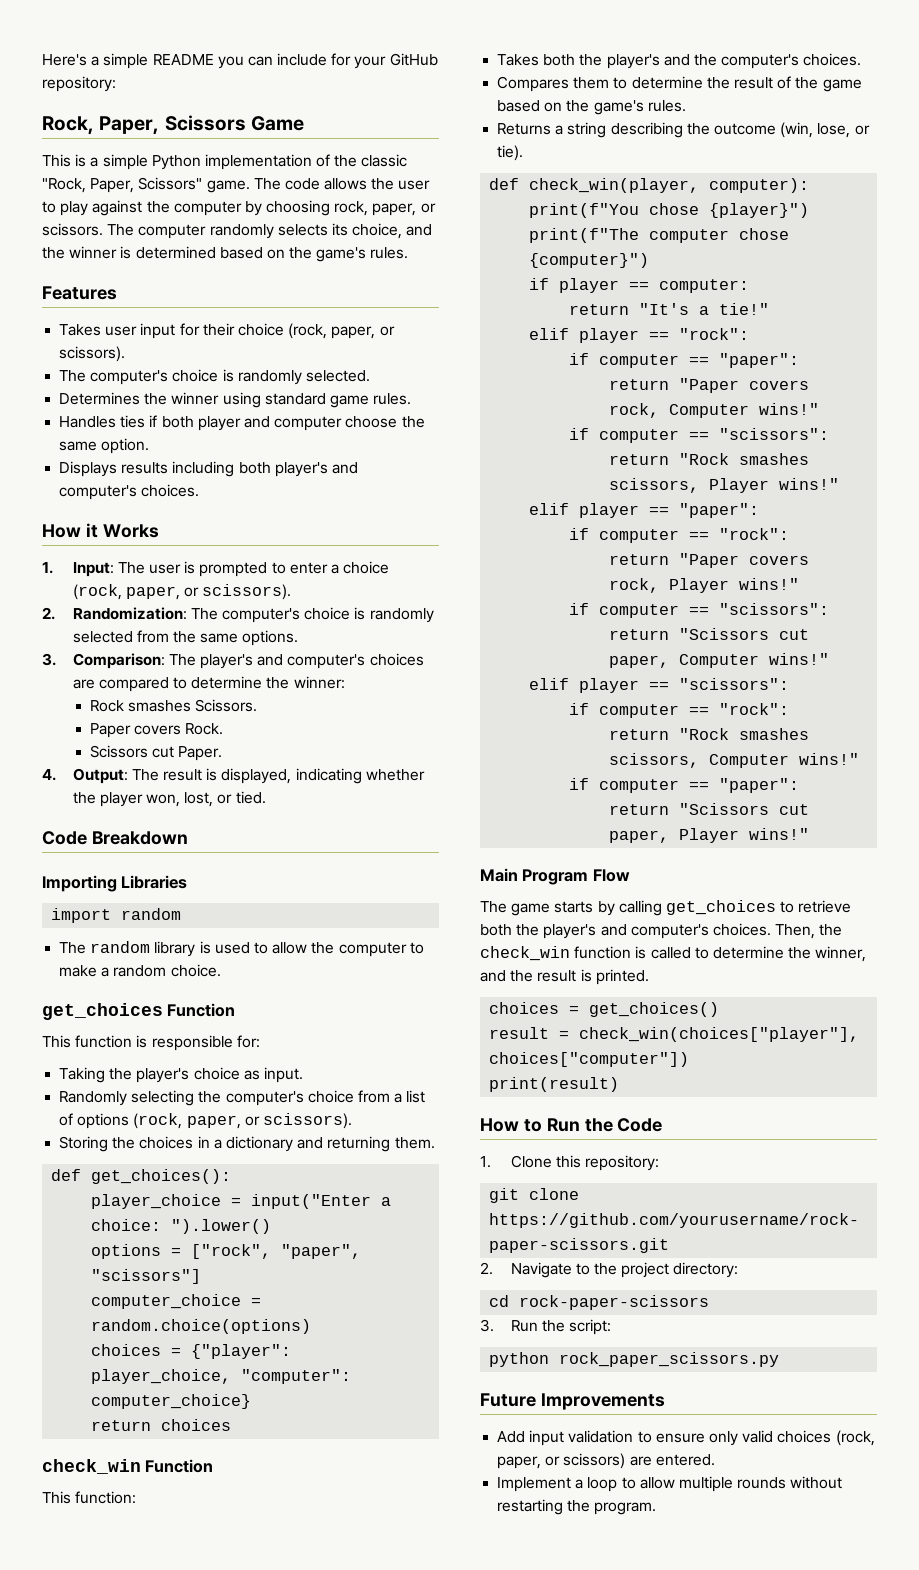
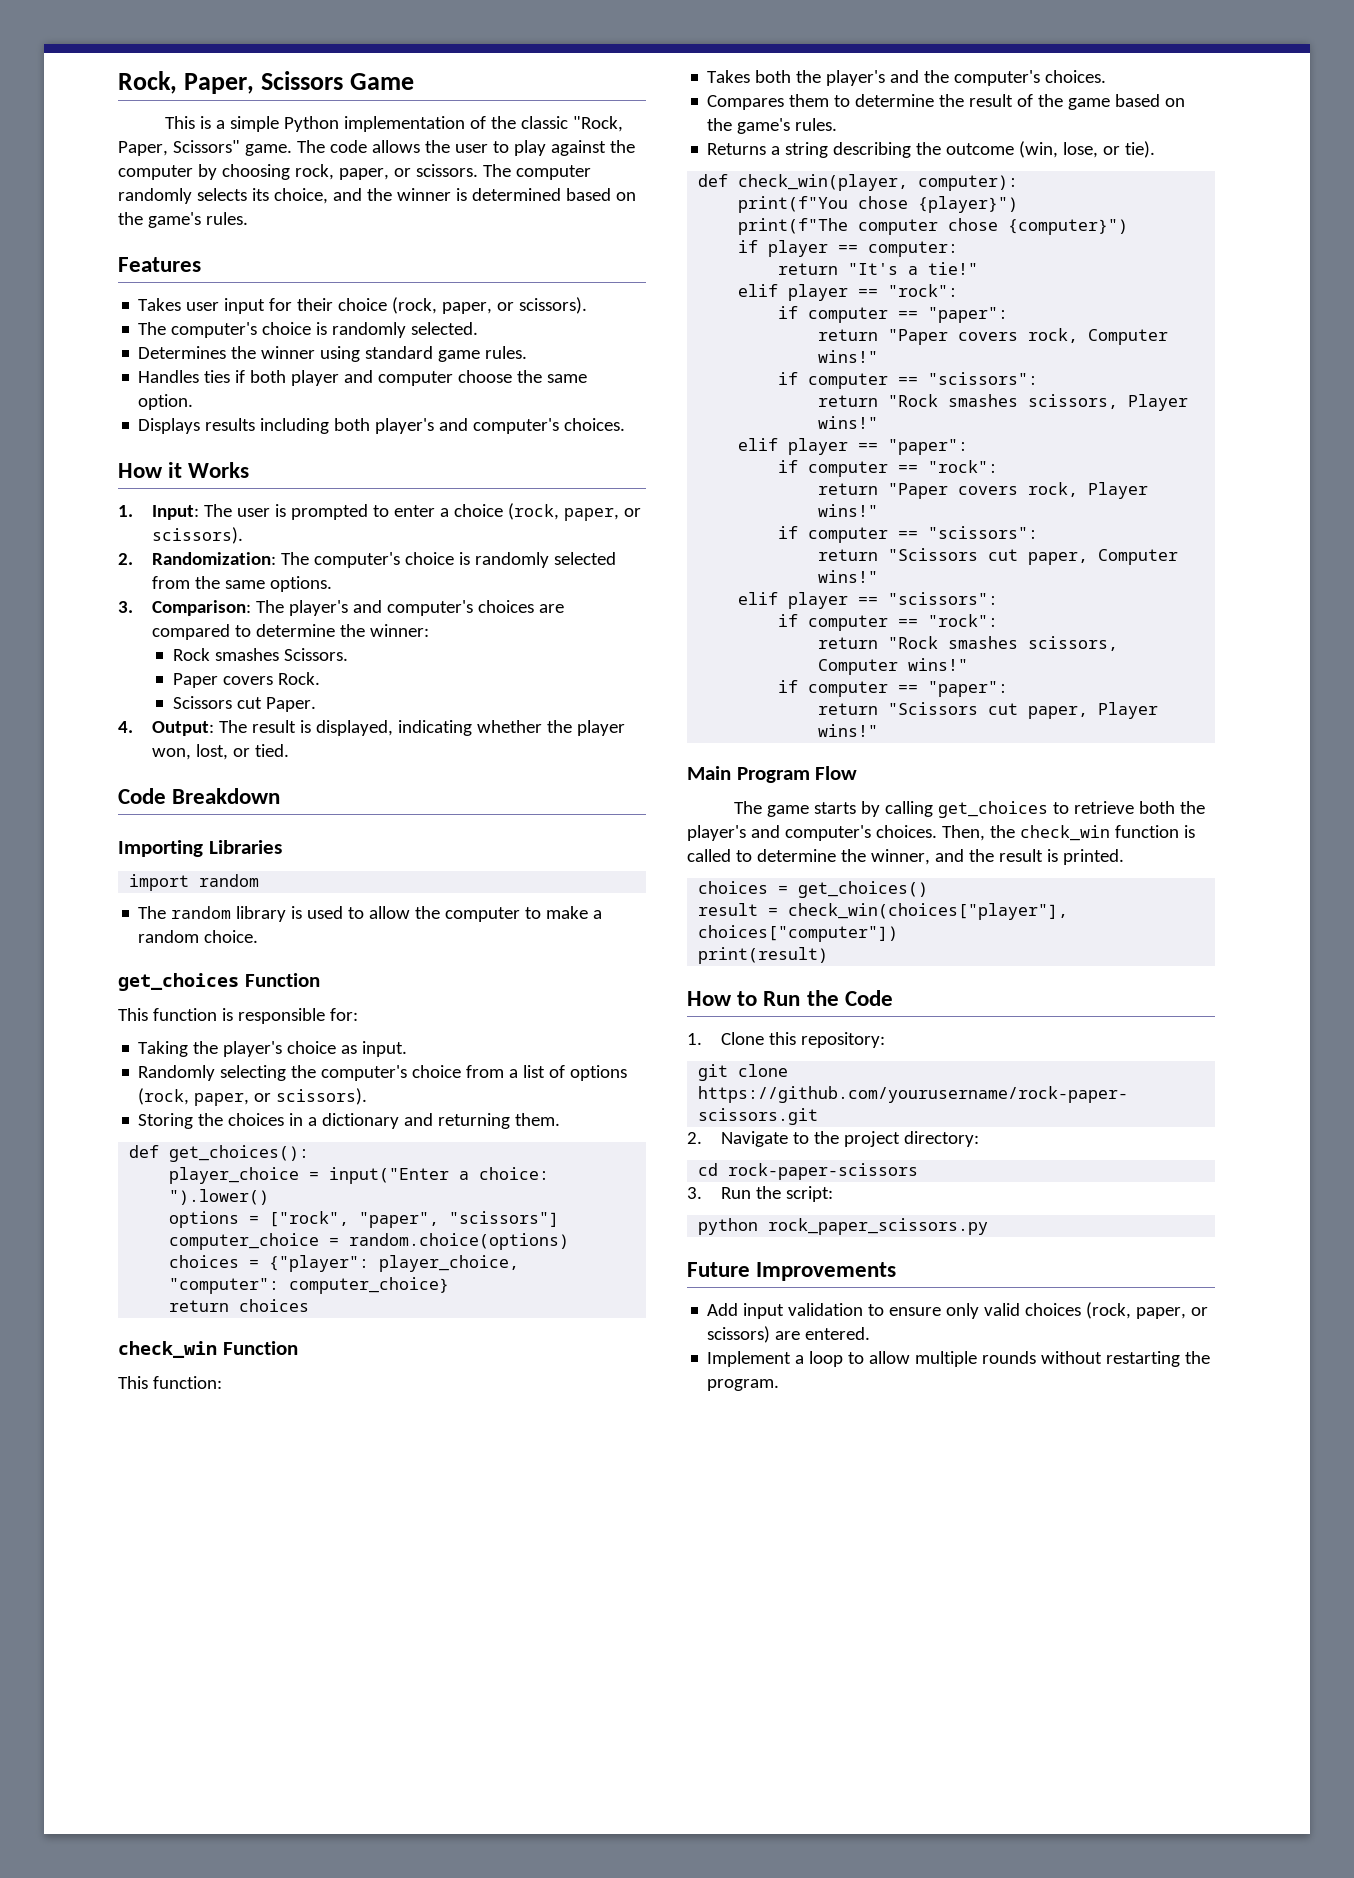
[42,53,438,69] [42,76,116,92] Here's a simple README you can include for your GitHub repository: // -> (118, 82) none

